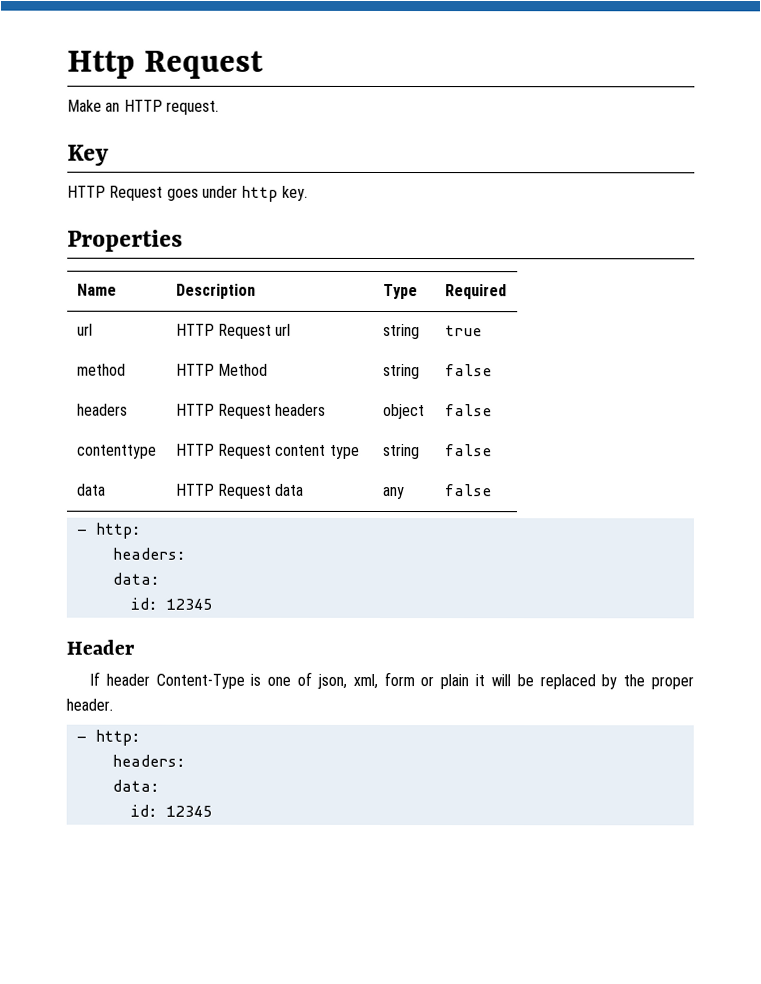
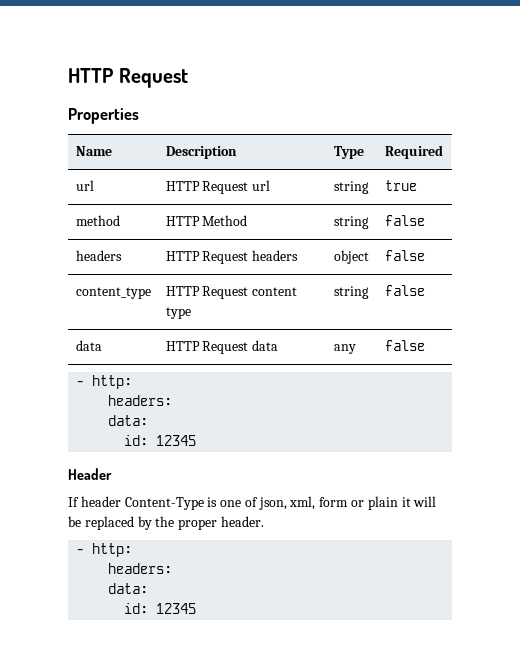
[67,50,264,79] [67,99,219,115] [67,144,109,166] [67,185,308,202] Http Request // Make an HTTP request. // Key // HTTP Request goes under http key. -> [68,68,188,88] HTTP Request
[76,444,157,459] contenttype -> [75,287,151,299] content_type

